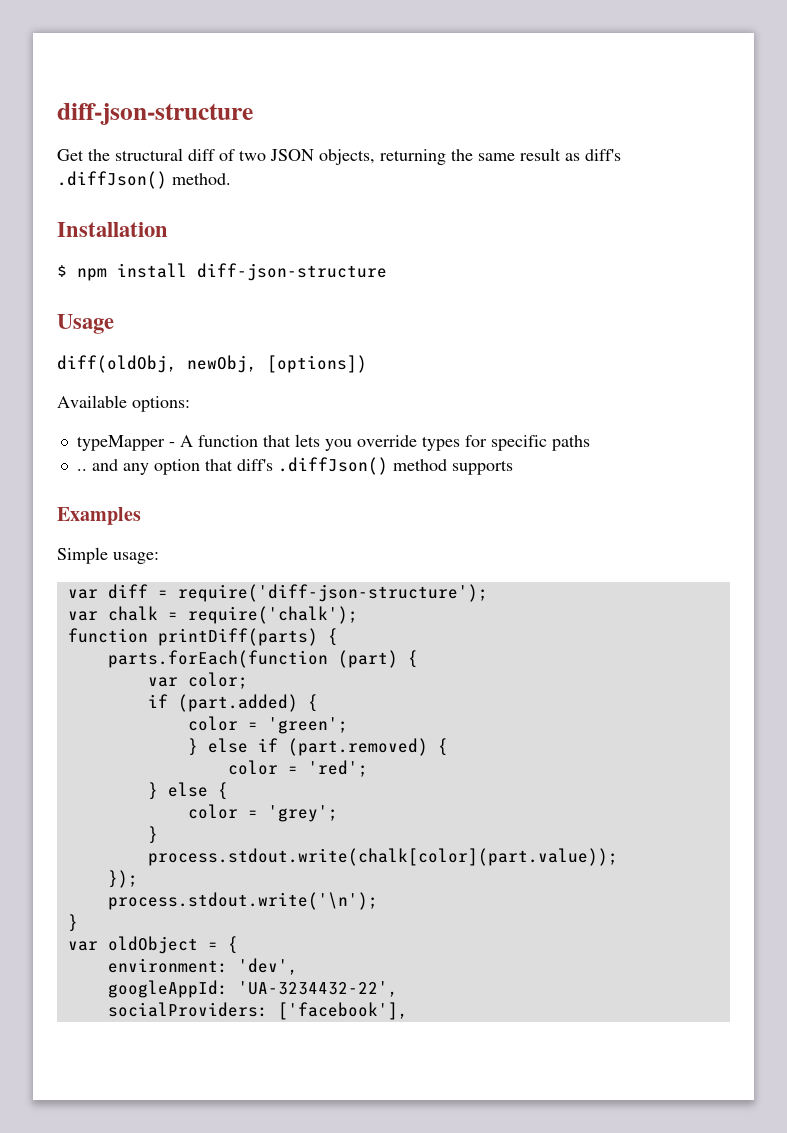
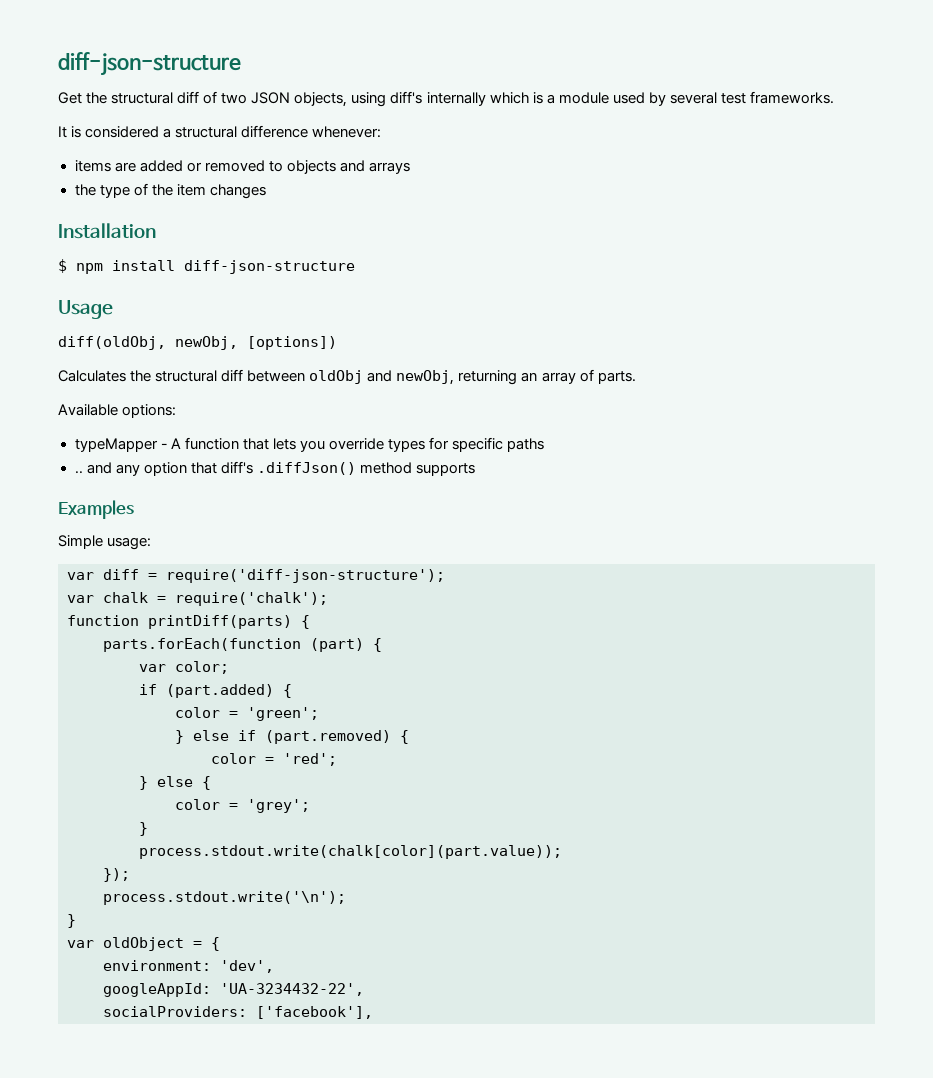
[380,148,621,165] [57,171,231,189] returning the same result as diff's .diffJson() method. -> [351,91,834,107] [58,125,382,138] [74,160,410,174] [74,183,266,199] using diff's internally which is a module used by several test frameworks. // It is considered a structural difference whenever: // items are added or removed to objects and arrays // the type of the item changes
(367, 364) none -> [58,369,636,385] // Calculates the structural diff between oldObj and newObj, returning an array of parts.

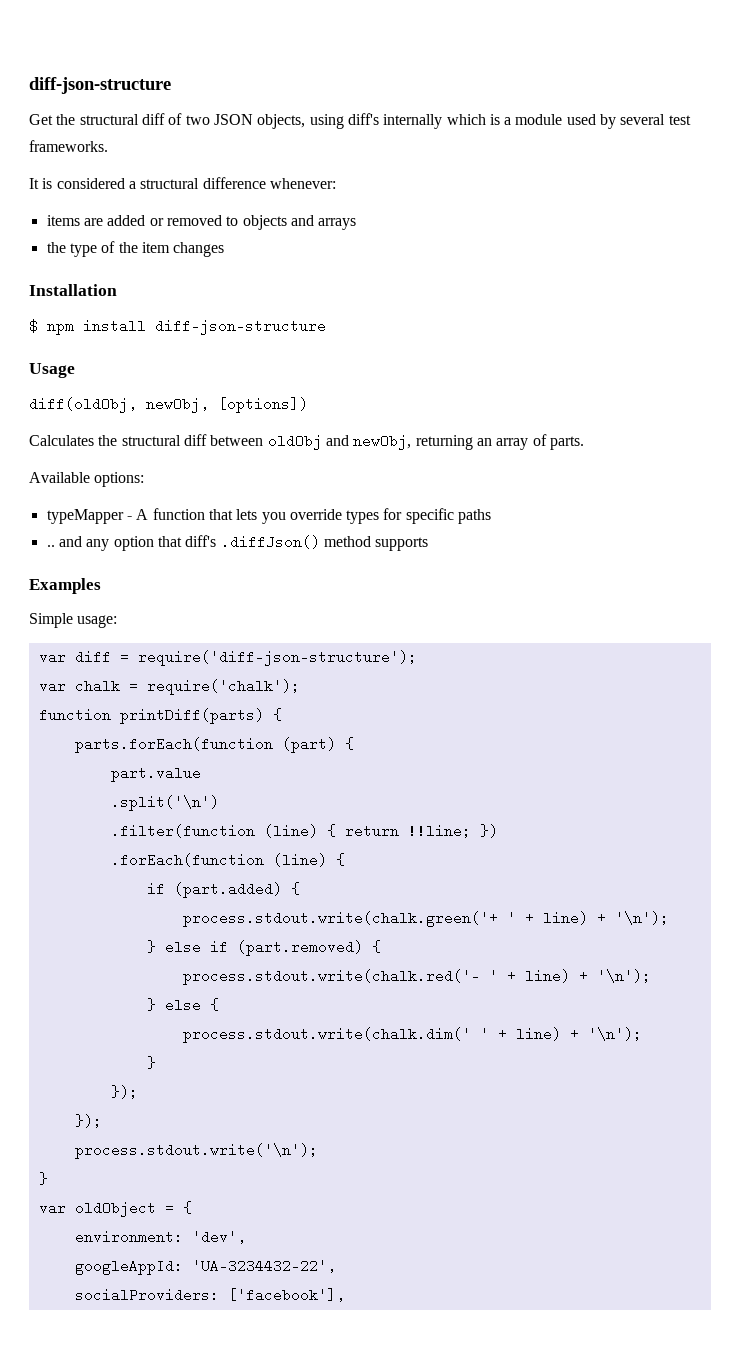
[139,661,229,674] [139,684,292,698] [175,707,319,721] var color; // if (part.added) { // color = 'green'; -> [110,766,201,782] [110,795,219,811] [110,824,498,838] [110,853,345,867] [146,882,300,898] [182,911,669,927] part.value // .split('\n') // .filter(function (line) { return !!line; }) // .forEach(function (line) { // if (part.added) { // process.stdout.write(chalk.green('+ ' + line) + '\n');
[211,753,337,766] [139,776,211,790] [175,799,310,813] [139,822,148,836] [139,845,562,859] color = 'red'; // } else { // color = 'grey'; // } // process.stdout.write(chalk[color](part.value)); -> [182,969,651,985] [146,998,219,1012] [182,1027,642,1043] [146,1056,156,1069] [110,1085,138,1099] process.stdout.write(chalk.red('- ' + line) + '\n'); // } else { // process.stdout.write(chalk.dim(' ' + line) + '\n'); // } // });

